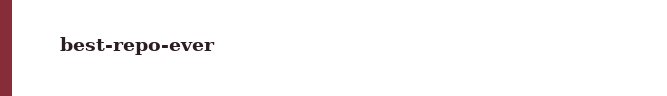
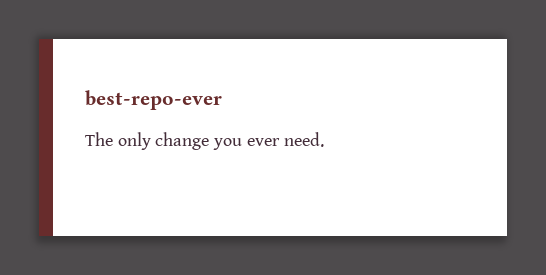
(215, 46) none -> [85,132,324,150] // The only change you ever need.

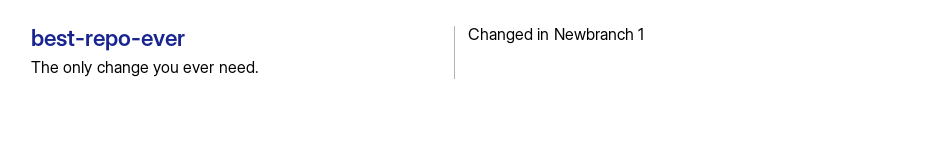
(324, 139) none -> [468,28,644,44] // Changed in Newbranch 1

